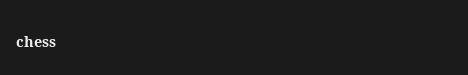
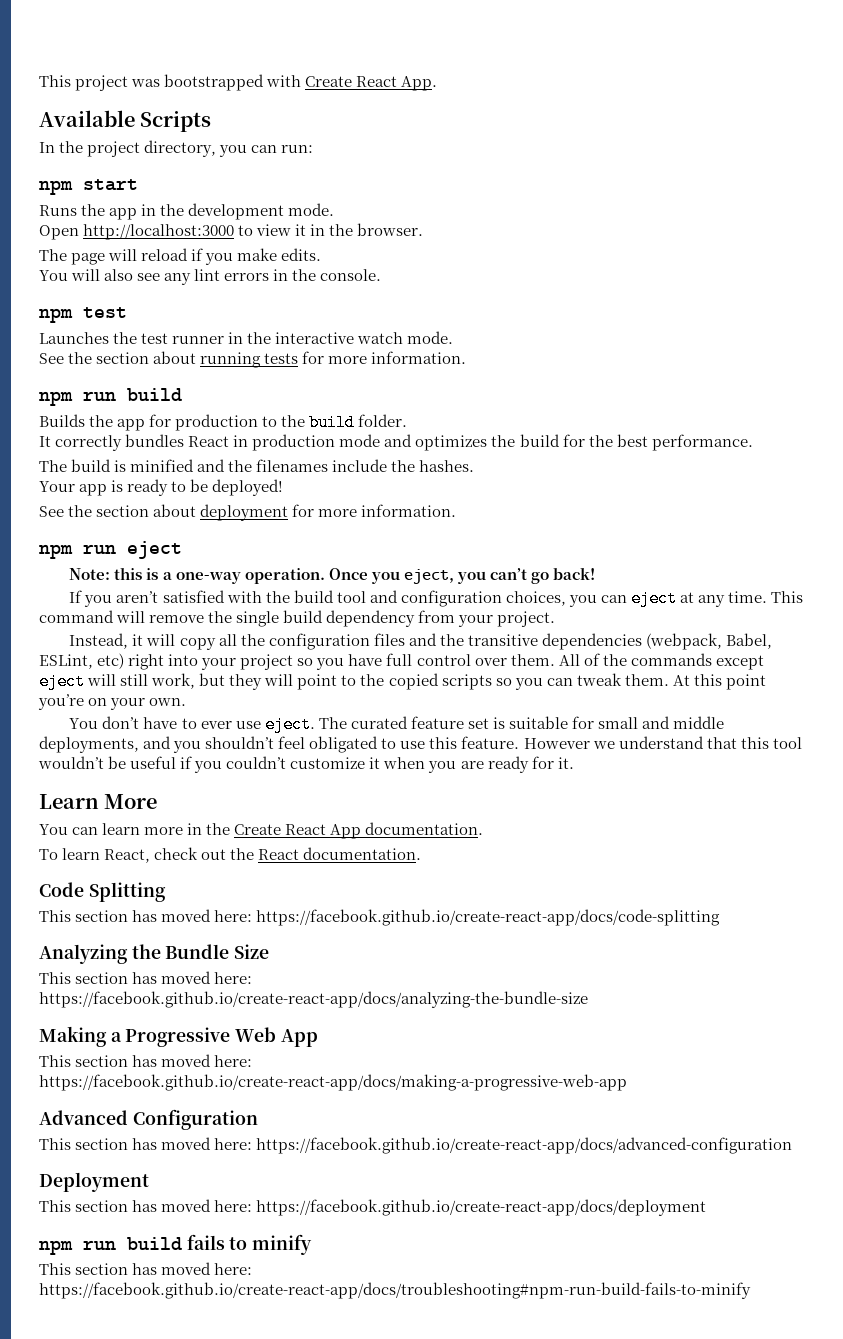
[16,36,56,47] chess -> [39,74,438,91] [39,110,212,132] [39,140,314,157] [39,179,138,195] [39,203,335,220] [39,223,424,240] [39,248,322,265] [39,269,382,285] [39,307,127,323] [39,331,454,344] [39,351,467,368] [39,388,182,406] [39,414,408,431] [39,434,753,451] [39,459,475,472] [39,479,284,496] [39,504,457,521] [39,541,182,559] [69,567,595,584] [69,590,804,607] [39,610,556,627] [69,633,773,650] [39,653,764,670] [39,673,766,690] [38,694,187,710] [69,716,725,733] [39,736,802,753] [38,756,574,773] [39,794,158,809] [39,822,484,839] [39,847,422,863] [39,882,166,902] [39,909,721,926] [39,944,270,964] [39,971,253,984] [39,991,588,1008] [39,1026,318,1047] [39,1054,253,1067] [39,1074,627,1091] [39,1109,258,1130] [39,1137,793,1154] [39,1172,149,1192] [39,1199,707,1216] [39,1234,313,1255] [39,1262,253,1275] [39,1282,751,1299] This project was bootstrapped with Create React App. // Available Scripts // In the project directory, you can run: // npm start // Runs the app in the development mode. // Open http://localhost:3000 to view it in the browser. // The page will reload if you make edits. // You will also see any lint errors in the console. // npm test // Launches the test runner in the interactive watch mode. // See the section about running tests for more information. // npm run build // Builds the app for production to the build folder. // It correctly bundles React in production mode and optimizes the build for the best performance. // The build is minified and the filenames include the hashes. // Your app is ready to be deployed! // See the section about deployment for more information. // npm run eject // Note: this is a one-way operation. Once you eject, you can’t go back! // If you aren’t satisfied with the build tool and configuration choices, you can eject at any time. This command will remove the single build dependency from your project. // Instead, it will copy all the configuration files and the transitive dependencies (webpack, Babel, ESLint, etc) right into your project so you have full control over them. All of the commands except eject will still work, but they will point to the copied scripts so you can tweak them. At this point you’re on your own. // You don’t have to ever use eject. The curated feature set is suitable for small and middle deployments, and you shouldn’t feel obligated to use this feature. However we understand that this tool wouldn’t be useful if you couldn’t customize it when you are ready for it. // Learn More // You can learn more in the Create React App documentation. // To learn React, check out the React documentation. // Code Splitting // This section has moved here: https://facebook.github.io/create-react-app/docs/code-splitting // Analyzing the Bundle Size // This section has moved here: https://facebook.github.io/create-react-app/docs/analyzing-the-bundle-size // Making a Progressive Web App // This section has moved here: https://facebook.github.io/create-react-app/docs/making-a-progressive-web-app // Advanced Configuration // This section has moved here: https://facebook.github.io/create-react-app/docs/advanced-configuration // Deployment // This section has moved here: https://facebook.github.io/create-react-app/docs/deployment // npm run build fails to minify // This section has moved here: https://facebook.github.io/create-react-app/docs/troubleshooting#npm-run-build-fails-to-minify

